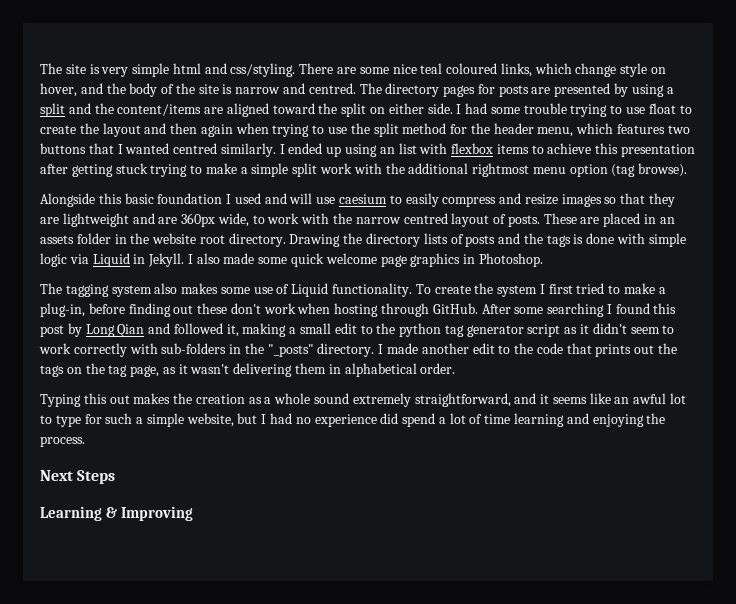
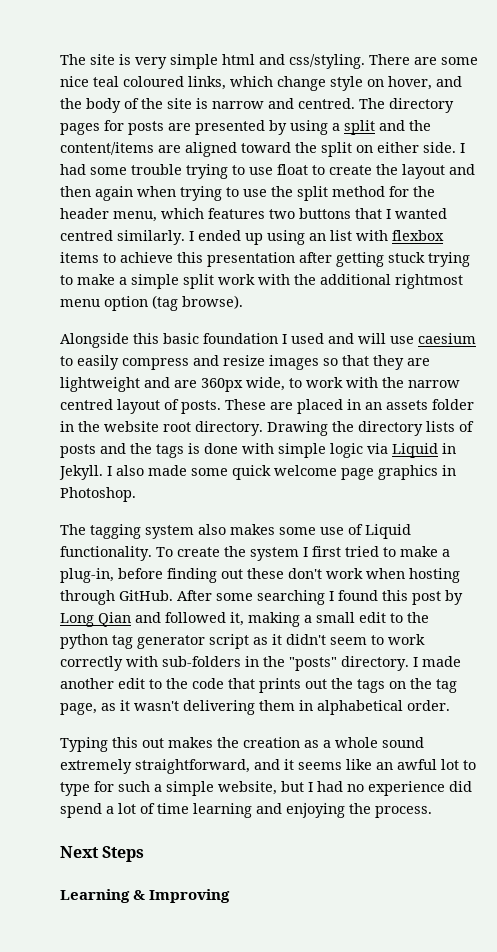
[267,344,314,357] "_posts" -> [289,657,337,671] "posts"

